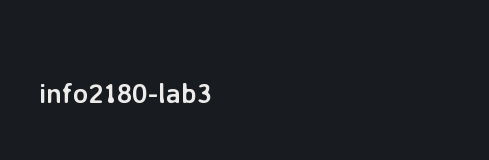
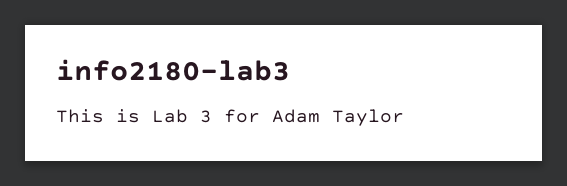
(212, 93) none -> [56,109,404,126] // This is Lab 3 for Adam Taylor

